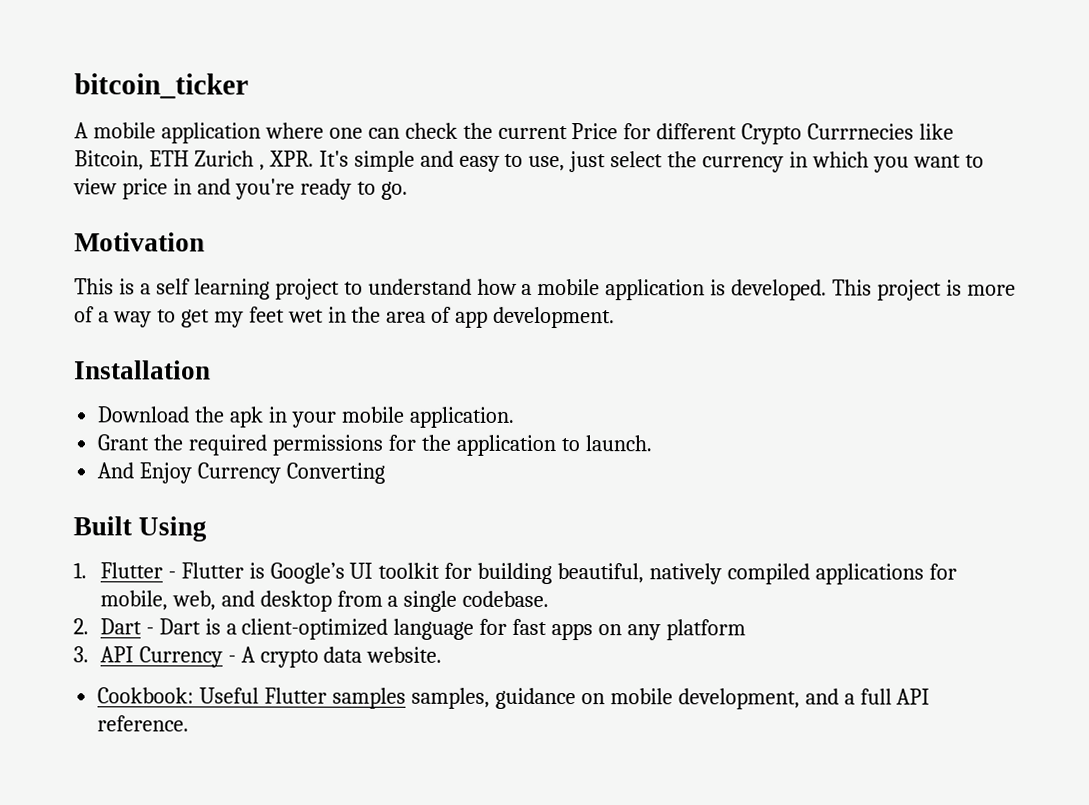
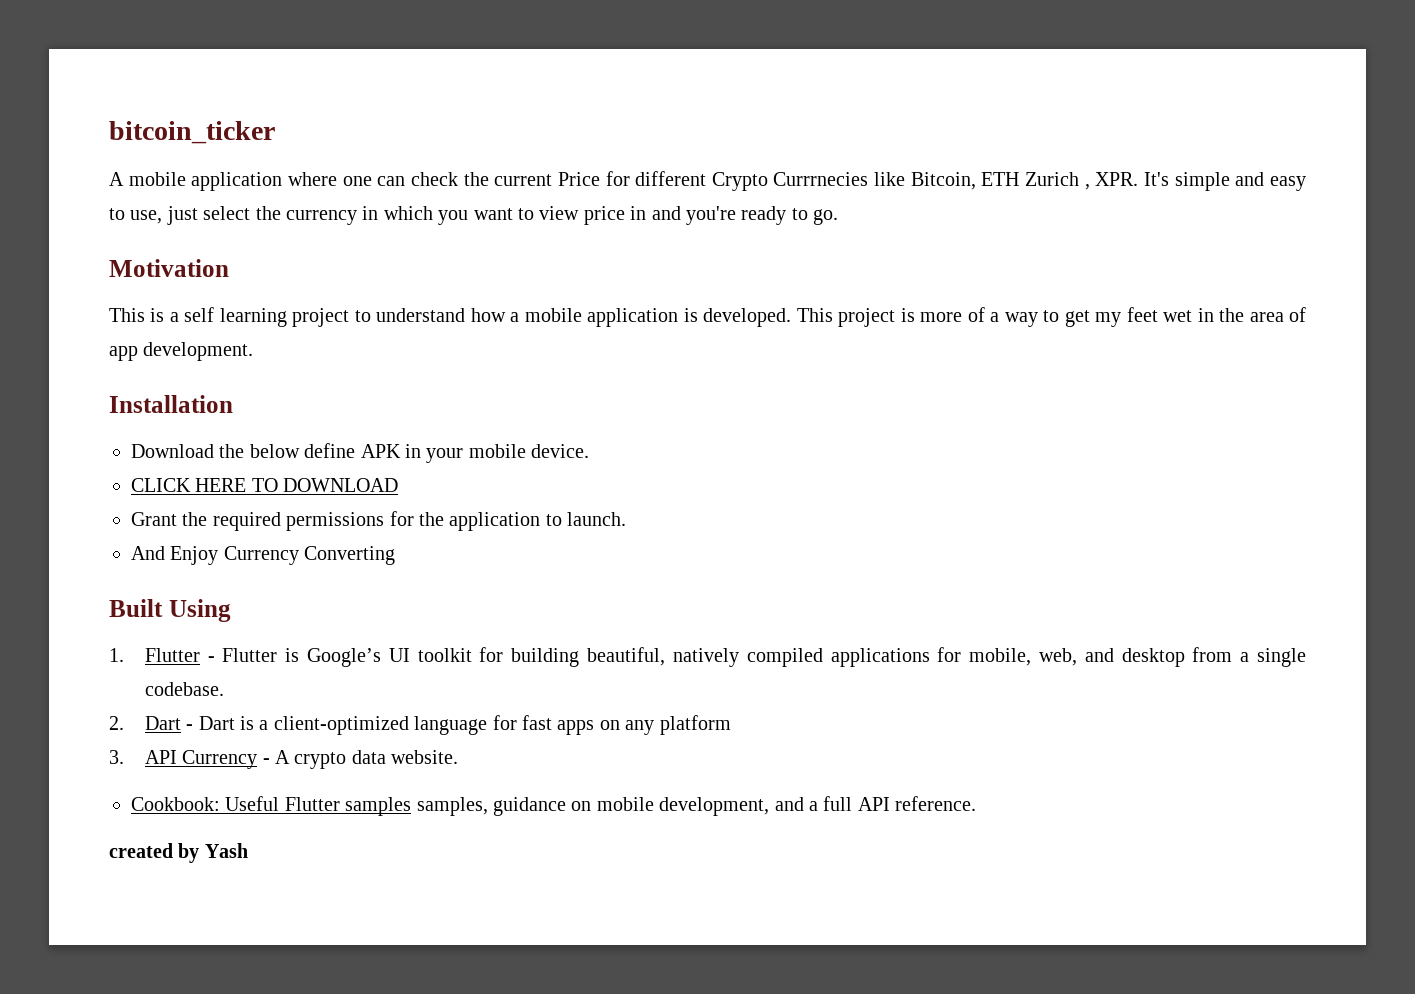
[229,406,514,428] apk in your mobile application. -> [249,443,590,463] [131,478,399,492] below define APK in your mobile device. // CLICK HERE TO DOWNLOAD
(190, 723) none -> [109,843,248,863] // created by Yash

